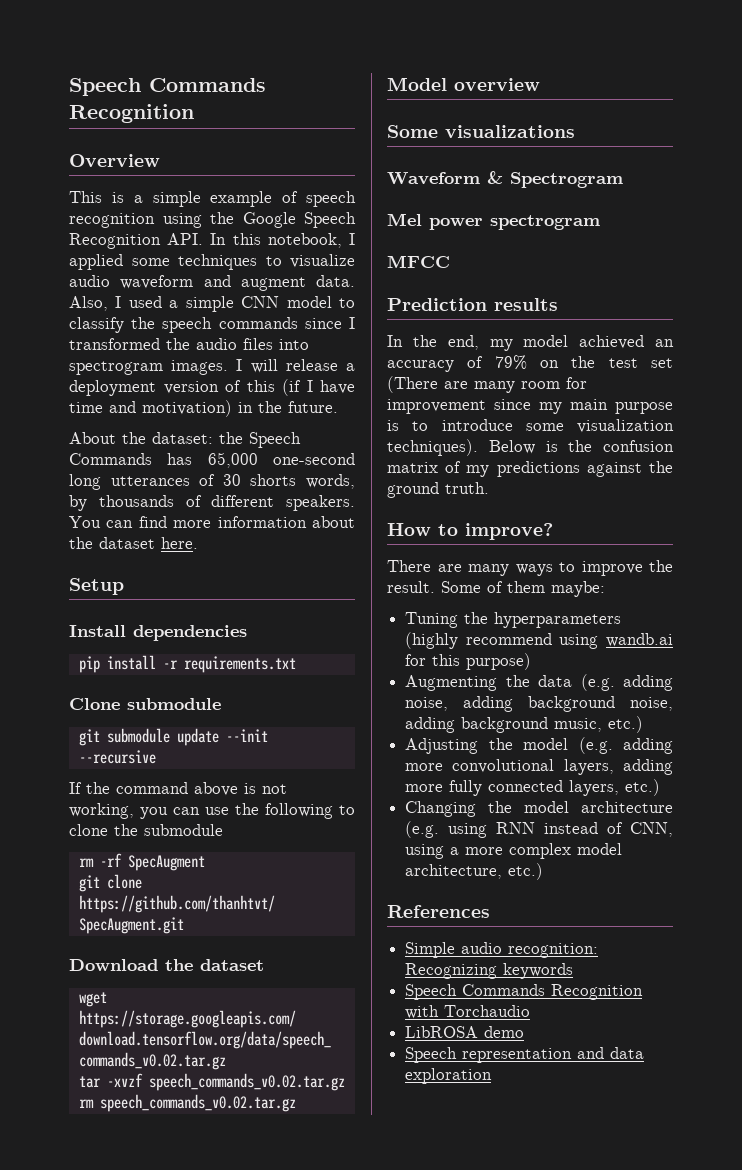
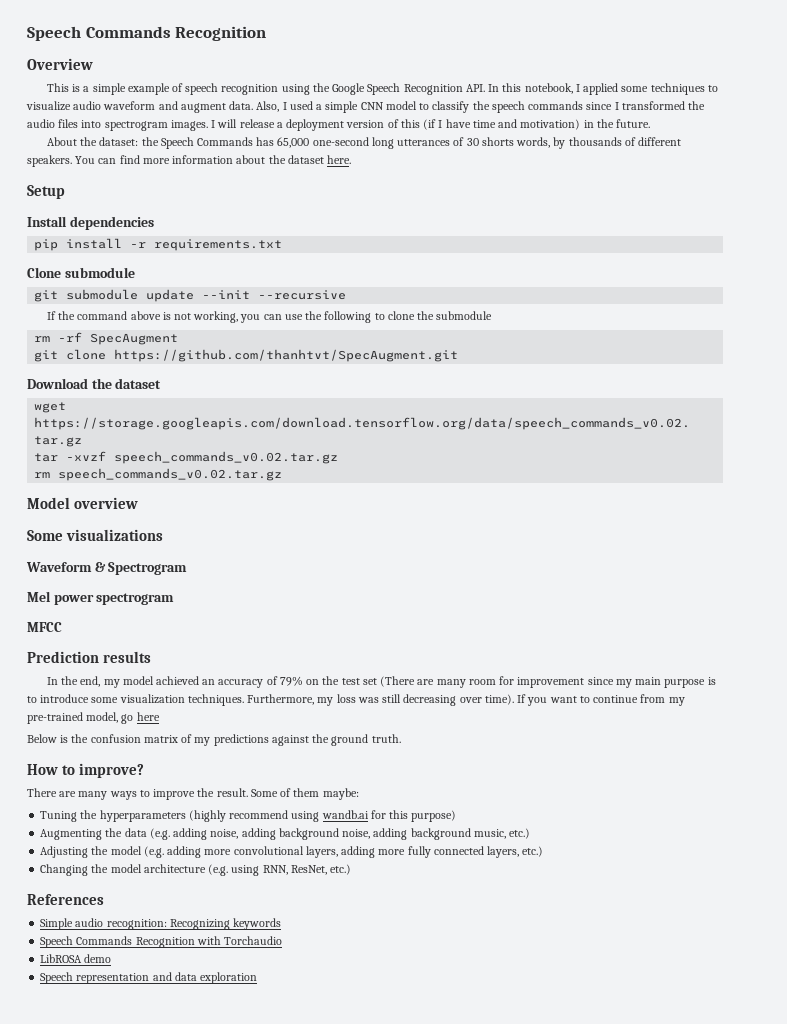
[387,439,478,456] techniques). -> [187,694,685,706] [27,712,160,724] techniques. Furthermore, my loss was still decreasing over time). If you want to continue from my pre-trained model, go here //
[496,822,673,837] [405,843,623,859] [405,864,503,879] RNN instead of CNN, using a more complex model architecture, -> [262,865,327,875] RNN, ResNet,

